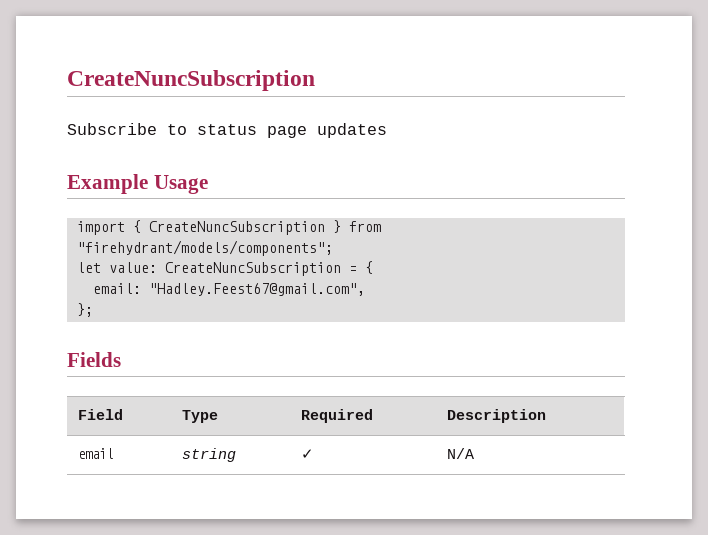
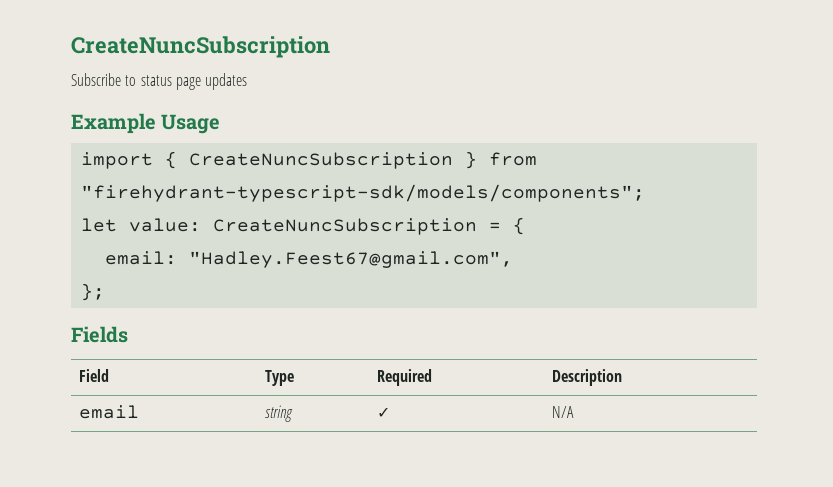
[76,240,333,256] "firehydrant/models/components"; -> [80,184,645,202] "firehydrant-typescript-sdk/models/components";

